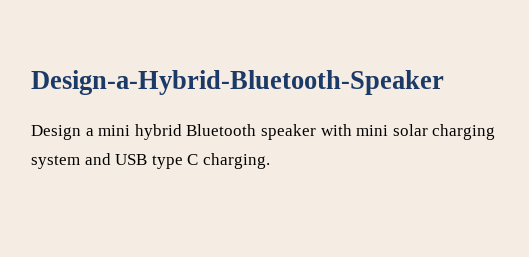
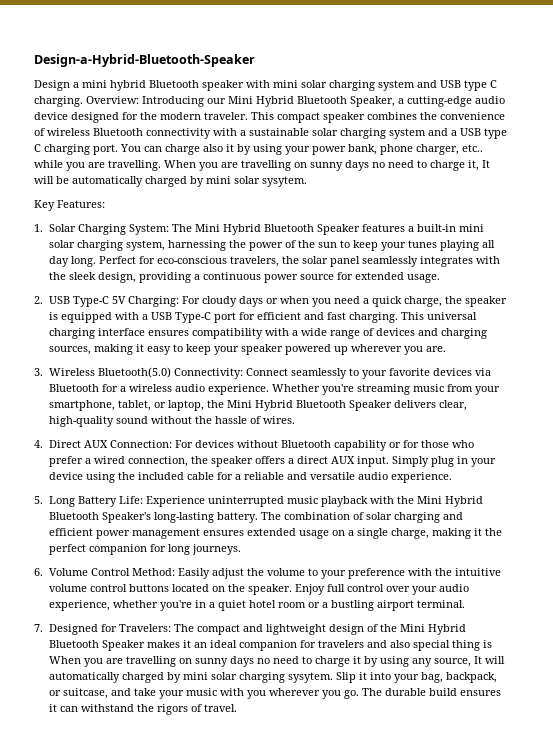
(270, 161) none -> [86,96,505,107] [34,112,505,123] [34,128,507,139] [34,144,483,155] [34,160,490,171] [34,176,307,187] [34,200,105,211] [34,224,484,235] [48,240,495,251] [48,256,500,267] [48,272,440,283] [34,296,507,307] [48,312,477,323] [48,328,487,339] [48,344,446,355] [34,367,491,379] [48,384,500,395] [48,400,467,411] [48,416,295,427] [34,440,474,451] [48,456,496,467] [48,472,452,483] [34,496,483,507] [48,512,463,523] [48,528,502,539] [48,544,241,555] [34,568,501,579] [48,584,469,595] [48,600,465,611] [34,624,466,635] [48,640,492,651] [48,656,505,667] [48,672,497,683] [48,688,501,699] [48,704,237,715] Overview: Introducing our Mini Hybrid Bluetooth Speaker, a cutting-edge audio device designed for the modern traveler. This compact speaker combines the convenience of wireless Bluetooth connectivity with a sustainable solar charging system and a USB type C charging port. You can charge also it by using your power bank, phone charger, etc.. while you are travelling. When you are travelling on sunny days no need to charge it, It will be automatically charged by mini solar sysytem. // Key Features: // 1. Solar Charging System: The Mini Hybrid Bluetooth Speaker features a built-in mini solar charging system, harnessing the power of the sun to keep your tunes playing all day long. Perfect for eco-conscious travelers, the solar panel seamlessly integrates with the sleek design, providing a continuous power source for extended usage. // 2. USB Type-C 5V Charging: For cloudy days or when you need a quick charge, the speaker is equipped with a USB Type-C port for efficient and fast charging. This universal charging interface ensures compatibility with a wide range of devices and charging sources, making it easy to keep your speaker powered up wherever you are. // 3. Wireless Bluetooth(5.0) Connectivity: Connect seamlessly to your favorite devices via Bluetooth for a wireless audio experience. Whether you're streaming music from your smartphone, tablet, or laptop, the Mini Hybrid Bluetooth Speaker delivers clear, high-quality sound without the hassle of wires. // 4. Direct AUX Connection: For devices without Bluetooth capability or for those who prefer a wired connection, the speaker offers a direct AUX input. Simply plug in your device using the included cable for a reliable and versatile audio experience. // 5. Long Battery Life: Experience uninterrupted music playback with the Mini Hybrid Bluetooth Speaker's long-lasting battery. The combination of solar charging and efficient power management ensures extended usage on a single charge, making it the perfect companion for long journeys. // 6. Volume Control Method: Easily adjust the volume to your preference with the intuitive volume control buttons located on the speaker. Enjoy full control over your audio experience, whether you're in a quiet hotel room or a bustling airport terminal. // 7. Designed for Travelers: The compact and lightweight design of the Mini Hybrid Bluetooth Speaker makes it an ideal companion for travelers and also special thing is When you are travelling on sunny days no need to charge it by using any source, It will automatically charged by mini solar charging sysytem. Slip it into your bag, backpack, or suitcase, and take your music with you wherever you go. The durable build ensures it can withstand the rigors of travel.

